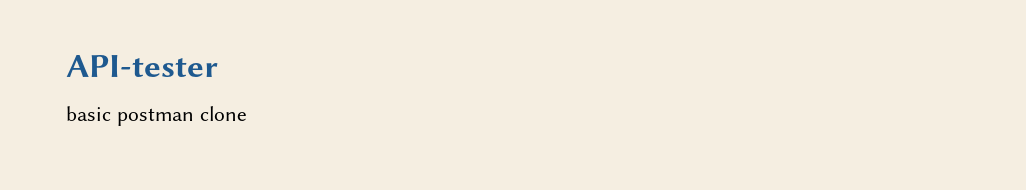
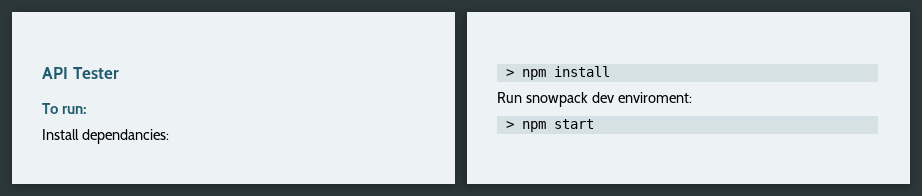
[66,55,218,77] [66,106,247,126] API-tester // basic postman clone -> [42,67,119,79] [42,103,87,114] [42,129,169,144] [505,66,610,80] [497,92,692,107] [505,119,594,132] API Tester // To run: // Install dependancies: // > npm install // Run snowpack dev enviroment: // > npm start

